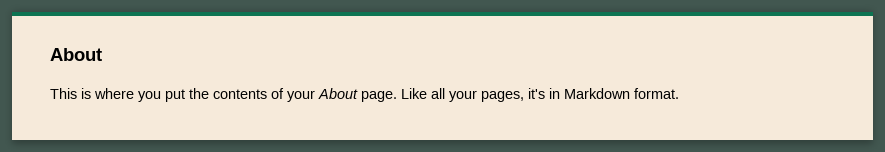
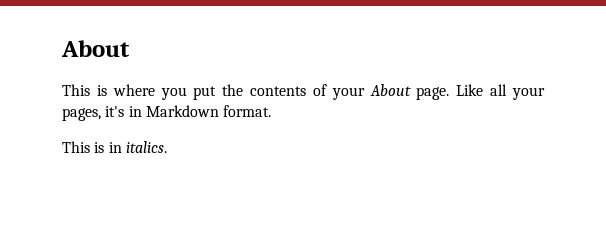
(679, 93) none -> [62,141,167,153] // This is in italics.

